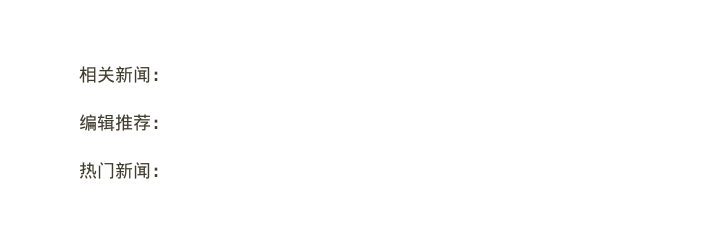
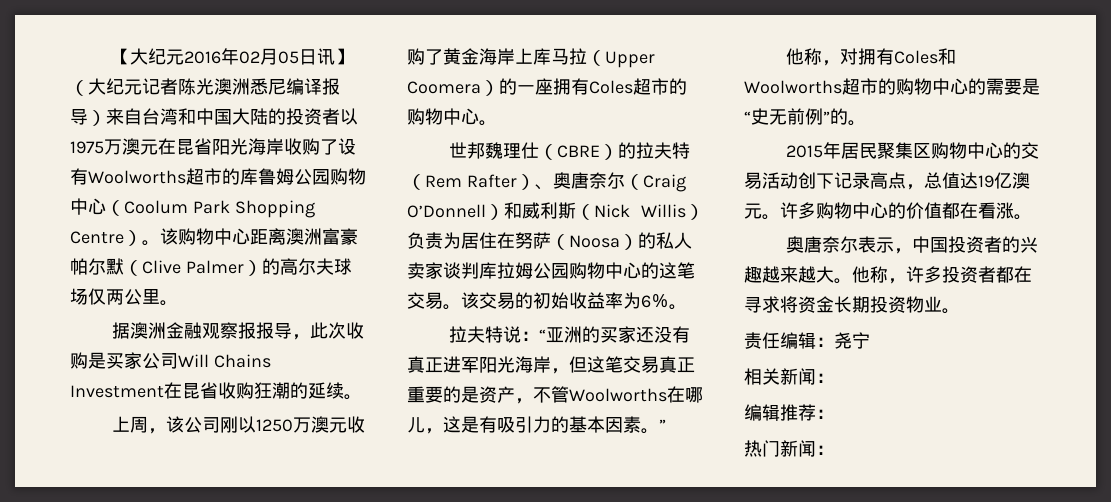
(79, 74) none -> [111,48,353,65] [70,78,340,96] [70,108,358,126] [70,138,356,155] [70,168,366,185] [70,198,315,218] [70,228,358,246] [70,258,352,276] [70,288,178,306] [111,322,364,340] [70,352,271,369] [70,382,362,400] [111,416,365,434] [407,48,655,68] [407,78,687,96] [407,108,497,126] [448,142,690,160] [407,172,686,192] [407,202,704,220] [407,232,692,250] [407,262,695,279] [407,292,687,310] [448,326,690,343] [407,356,695,374] [407,386,703,404] [407,416,666,434] [785,48,956,66] [744,78,1040,95] [744,108,866,126] [785,142,1039,159] [744,172,1030,190] [744,202,1032,220] [785,236,1038,254] [744,266,1032,284] [744,296,960,314] [744,332,870,349] 【大纪元2016年02月05日讯】（大纪元记者陈光澳洲悉尼编译报导）来自台湾和中国大陆的投资者以1975万澳元在昆省阳光海岸收购了设有Woolworths超市的库鲁姆公园购物中心（Coolum Park Shopping Centre）。该购物中心距离澳洲富豪帕尔默（Clive Palmer）的高尔夫球场仅两公里。 // 据澳洲金融观察报报导，此次收购是买家公司Will Chains Investment在昆省收购狂潮的延续。 // 上周，该公司刚以1250万澳元收购了黄金海岸上库马拉（Upper Coomera）的一座拥有Coles超市的购物中心。 // 世邦魏理仕（CBRE）的拉夫特（Rem Rafter）、奥唐奈尔（Craig O’Donnell）和威利斯（Nick Willis）负责为居住在努萨（Noosa）的私人卖家谈判库拉姆公园购物中心的这笔交易。该交易的初始收益率为6％。 // 拉夫特说：“亚洲的买家还没有真正进军阳光海岸，但这笔交易真正重要的是资产，不管Woolworths在哪儿，这是有吸引力的基本因素。” // 他称，对拥有Coles和Woolworths超市的购物中心的需要是“史无前例”的。 // 2015年居民聚集区购物中心的交易活动创下记录高点，总值达19亿澳元。许多购物中心的价值都在看涨。 // 奥唐奈尔表示，中国投资者的兴趣越来越大。他称，许多投资者都在寻求将资金长期投资物业。 // 责任编辑：尧宁 //

